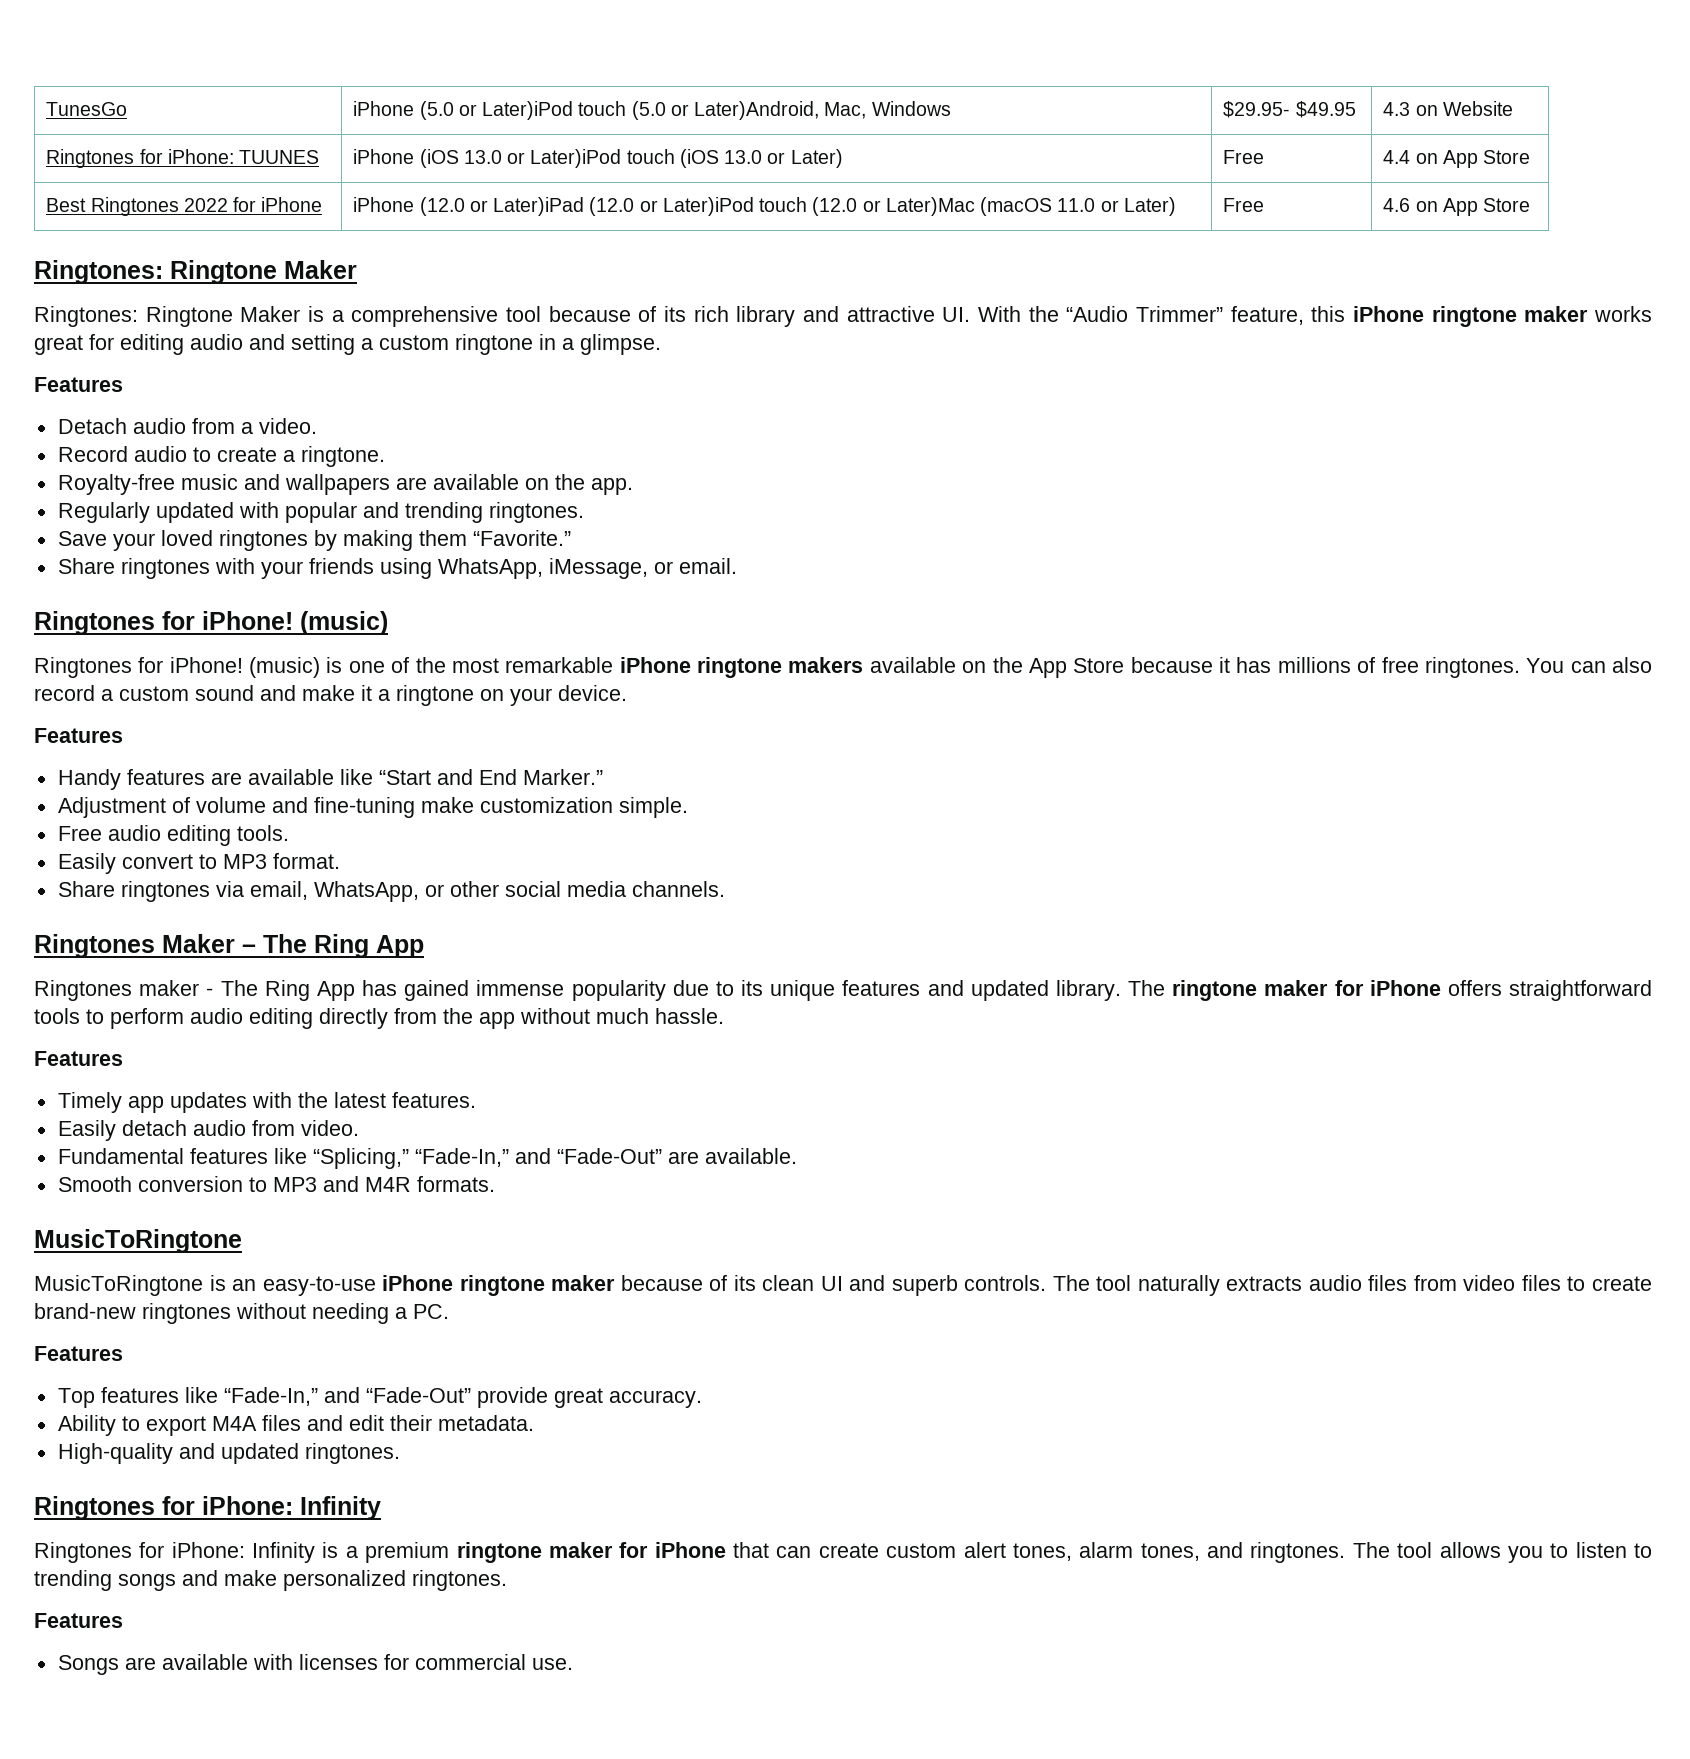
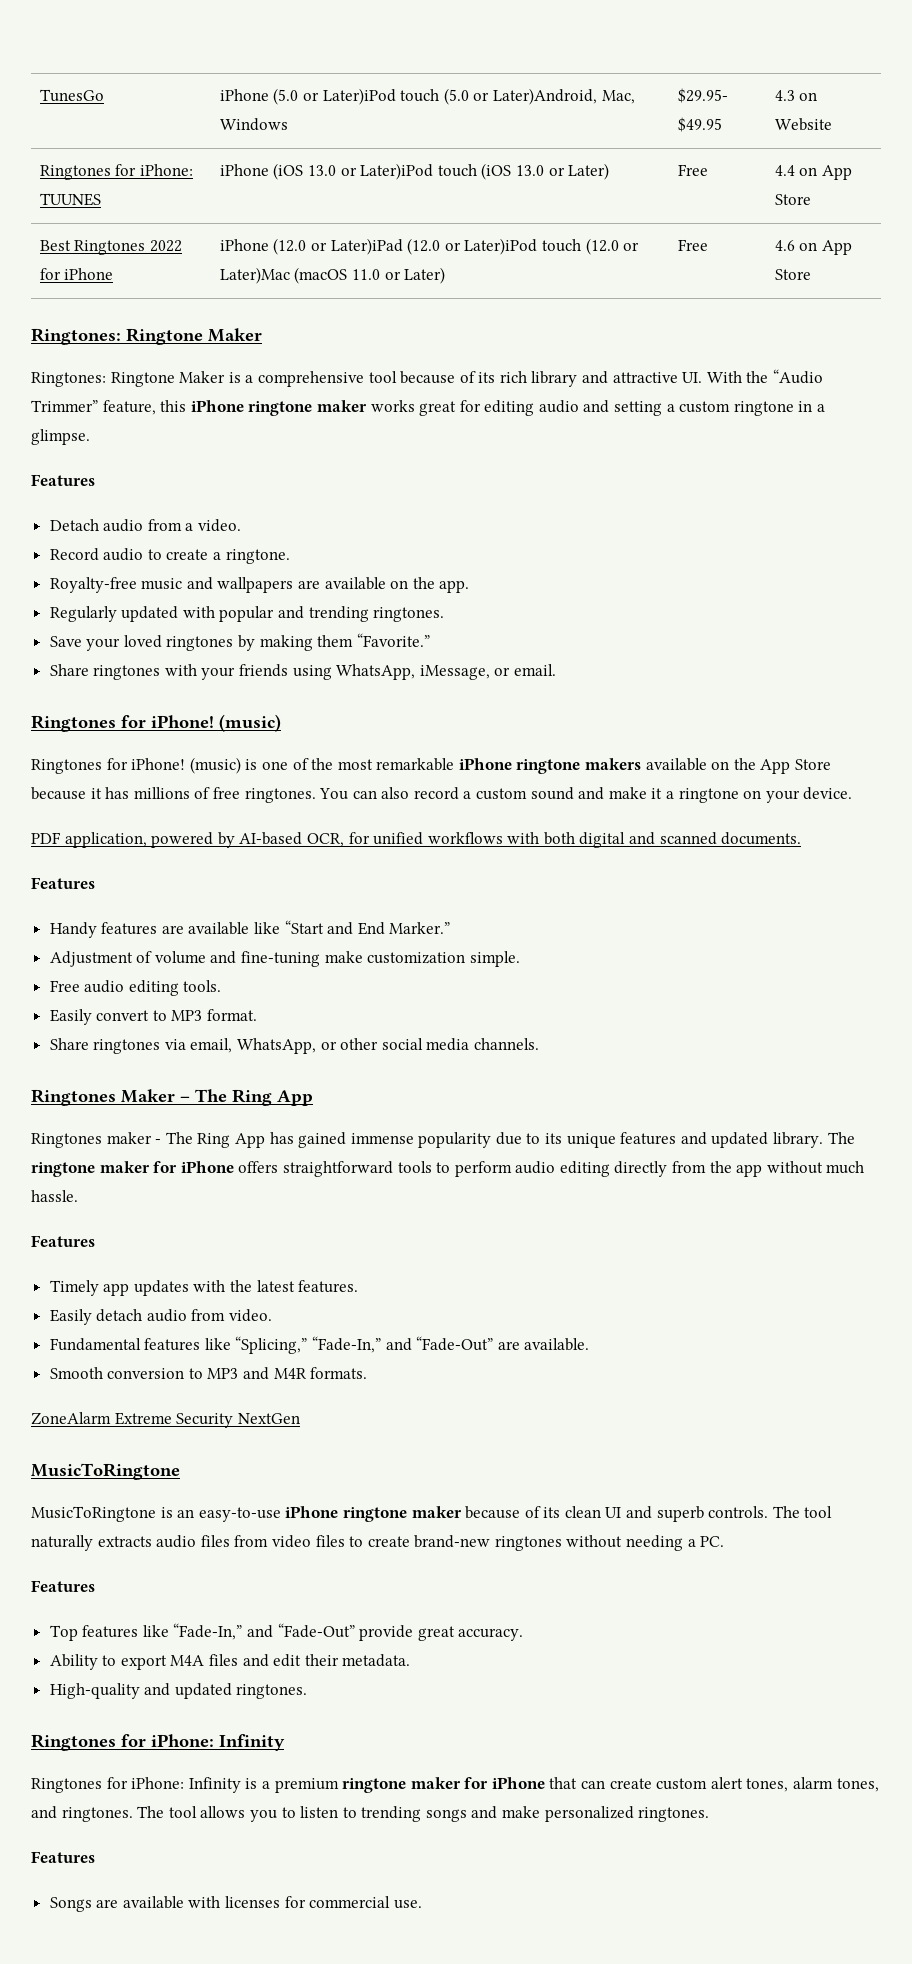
(627, 693) none -> [31,832,802,848] // PDF application, powered by AI-based OCR, for unified workflows with both digital and scanned documents.
(495, 1184) none -> [31,1412,300,1428] // ZoneAlarm Extreme Security NextGen

